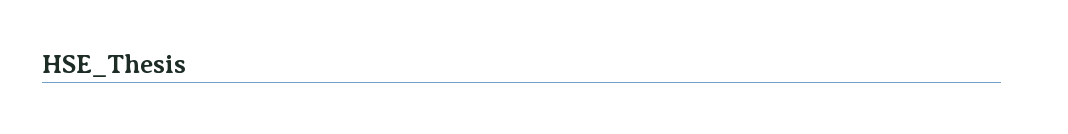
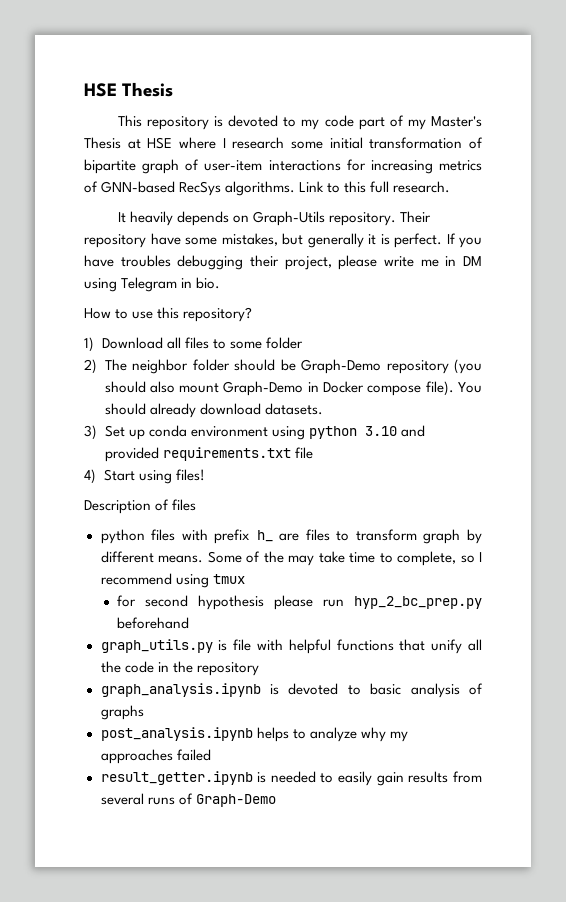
[42,54,186,77] HSE_Thesis -> [84,82,174,97] [117,115,483,130] [84,137,483,149] [84,159,483,174] [84,181,451,196] [117,211,432,226] [84,233,482,248] [84,255,483,270] [84,277,221,292] [84,307,253,322] [84,337,303,352] [84,359,482,374] [104,381,482,396] [104,403,323,418] [84,425,425,440] [104,447,313,462] [84,469,205,484] [84,499,197,514] [100,529,483,544] [100,551,482,566] [100,573,245,588] [117,595,483,610] [117,617,190,629] [100,639,482,654] [100,661,259,676] [100,683,484,698] [100,705,144,720] [100,727,408,742] [100,749,211,764] [100,771,483,786] [100,793,276,807] HSE Thesis // This repository is devoted to my code part of my Master's Thesis at HSE where I research some initial transformation of bipartite graph of user-item interactions for increasing metrics of GNN-based RecSys algorithms. Link to this full research. // It heavily depends on Graph-Utils repository. Their repository have some mistakes, but generally it is perfect. If you have troubles debugging their project, please write me in DM using Telegram in bio. // How to use this repository? // 1) Download all files to some folder // 2) The neighbor folder should be Graph-Demo repository (you should also mount Graph-Demo in Docker compose file). You should already download datasets. // 3) Set up conda environment using python 3.10 and provided requirements.txt file // 4) Start using files! // Description of files // python files with prefix h_ are files to transform graph by different means. Some of the may take time to complete, so I recommend using tmux // for second hypothesis please run hyp_2_bc_prep.py beforehand // graph_utils.py is file with helpful functions that unify all the code in the repository // graph_analysis.ipynb is devoted to basic analysis of graphs // post_analysis.ipynb helps to analyze why my approaches failed // result_getter.ipynb is needed to easily gain results from several runs of Graph-Demo

